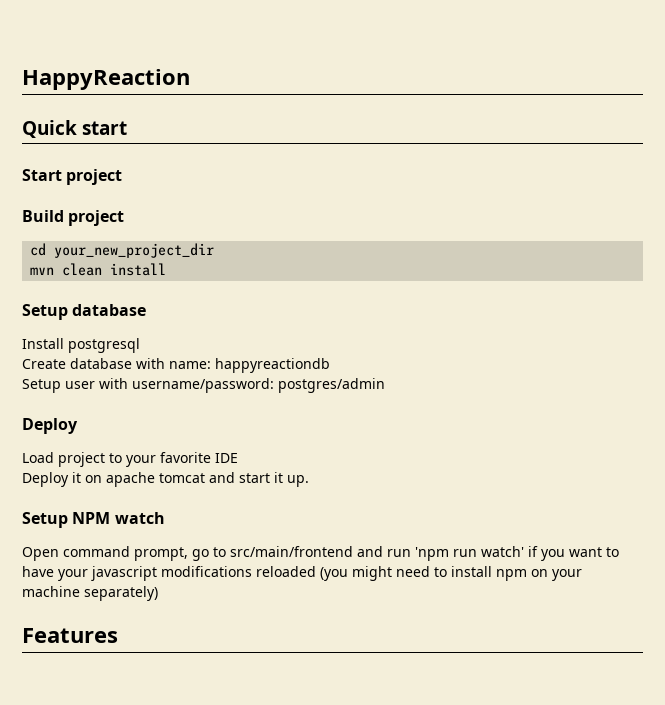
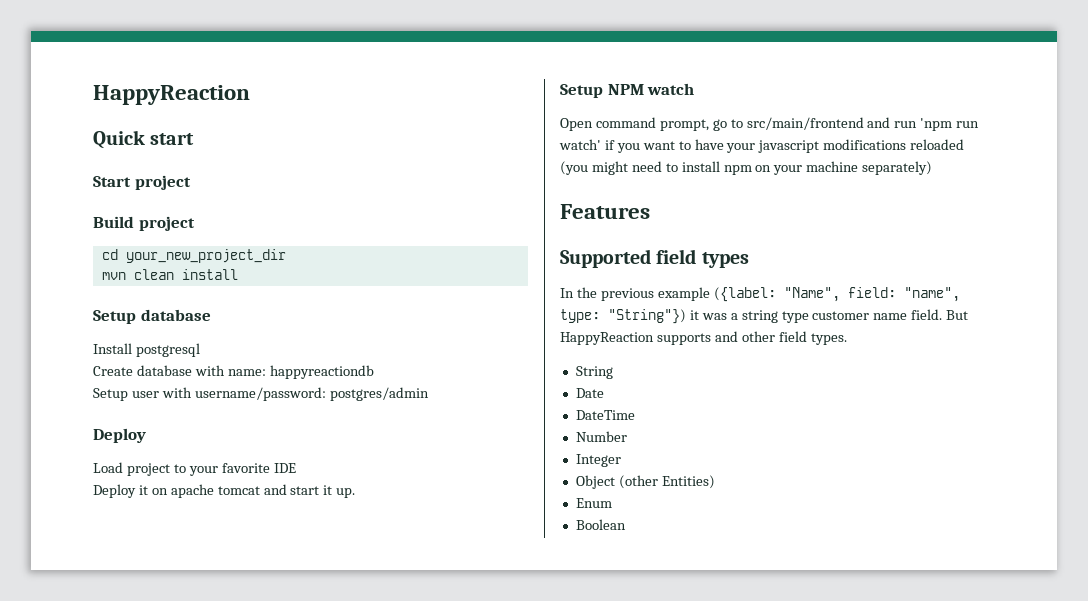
(118, 635) none -> [560,249,749,268] [560,287,960,302] [560,309,969,324] [560,331,847,345] [575,366,613,379] [575,388,604,398] [575,410,635,420] [575,431,627,442] [575,454,621,467] [575,475,715,489] [575,498,612,508] [575,519,626,530] // Supported field types // In the previous example ({label: "Name", field: "name", type: "String"}) it was a string type customer name field. But HappyReaction supports and other field types. // String // Date // DateTime // Number // Integer // Object (other Entities) // Enum // Boolean

